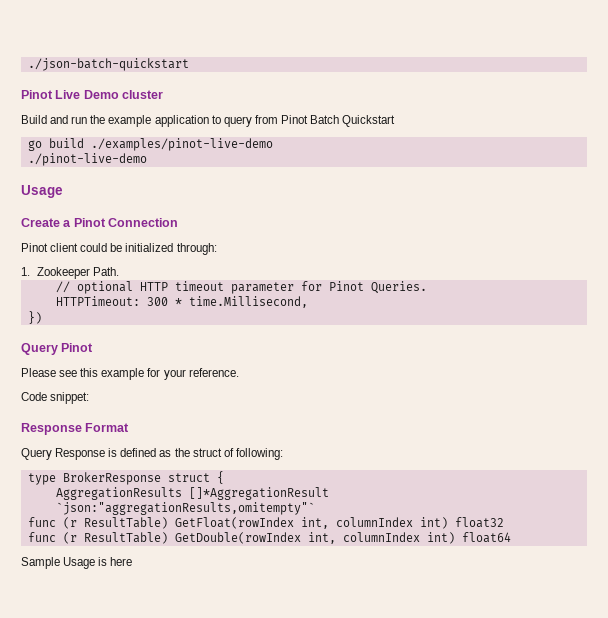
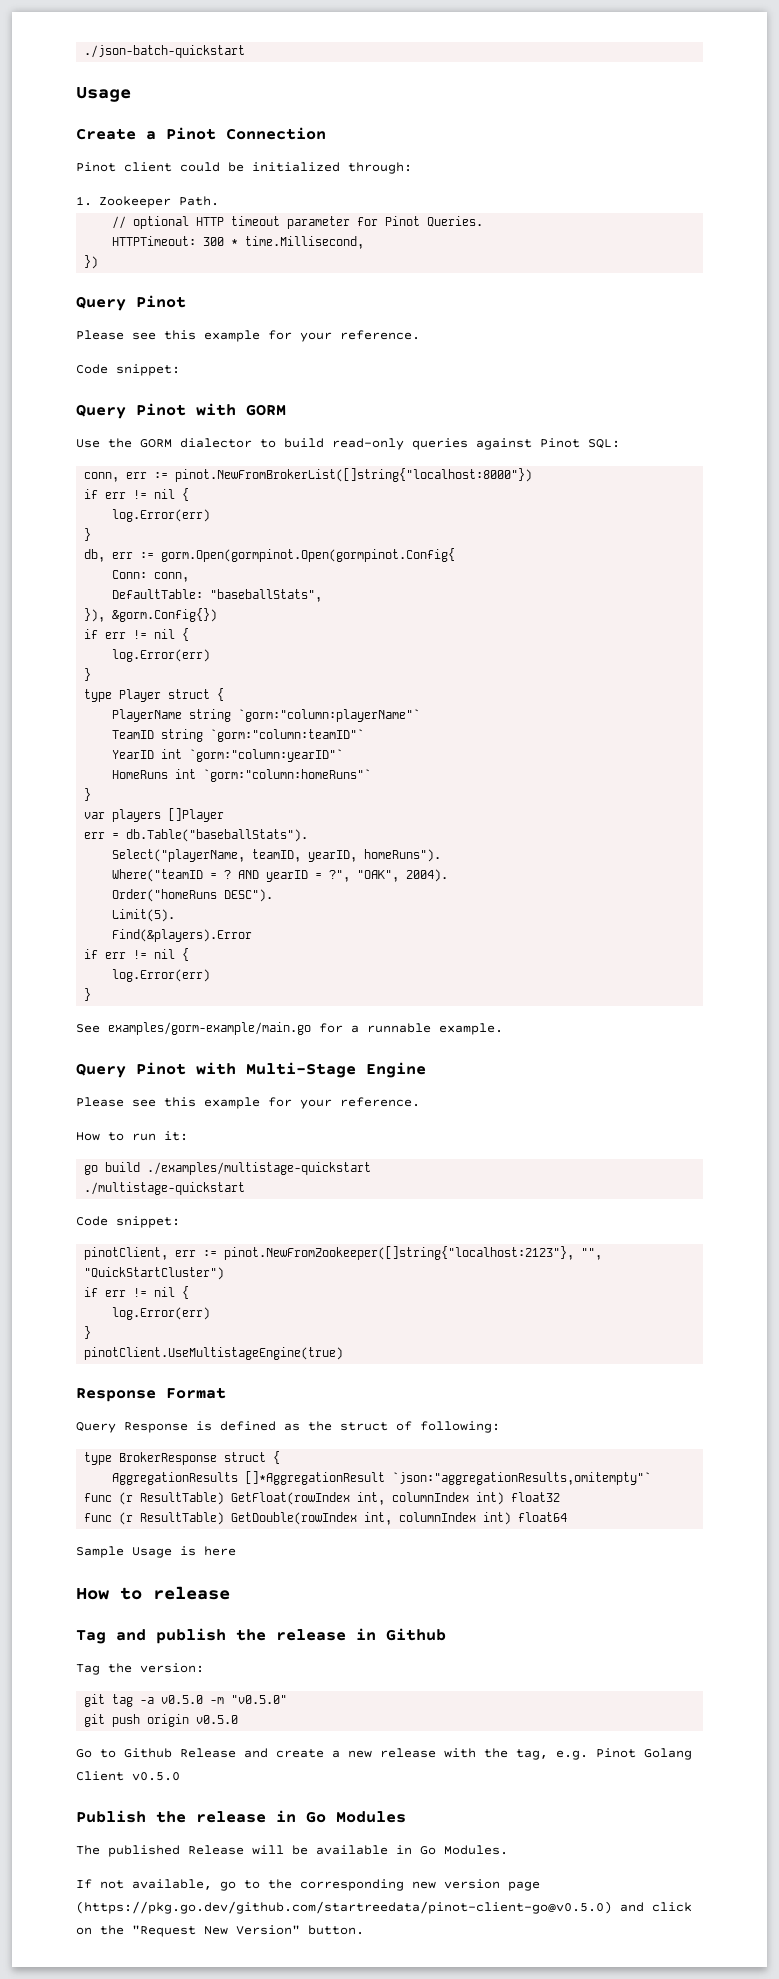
[21,90,164,99] [21,115,396,127] [27,138,273,151] [27,153,147,166] // Pinot Live Demo cluster // Build and run the example application to query from Pinot Batch Quickstart // go build ./examples/pinot-live-demo // ./pinot-live-demo -> (246, 51) none
(90, 398) none -> [76,403,286,419] [76,438,620,450] [84,468,533,482] [84,488,190,501] [112,509,211,522] [84,528,92,541] [84,548,456,562] [112,570,190,582] [112,589,323,602] [84,608,218,622] [84,628,190,641] [112,649,211,662] [84,668,92,681] [84,688,225,702] [112,709,421,722] [112,729,365,742] [112,749,344,762] [112,769,372,782] [84,788,92,801] [84,808,225,822] [84,829,309,842] [112,849,442,862] [112,869,449,882] [112,889,274,902] [112,909,176,922] [112,929,253,942] [84,948,190,961] [112,969,211,982] [84,988,92,1001] [76,1022,503,1035] [76,1062,426,1078] [76,1097,420,1109] [76,1131,188,1141] [84,1162,372,1175] [84,1182,246,1195] [76,1216,180,1228] [84,1246,603,1260] [84,1267,225,1280] [84,1286,190,1299] [112,1307,211,1320] [84,1326,92,1339] [84,1347,344,1360] // Query Pinot with GORM // Use the GORM dialector to build read-only queries against Pinot SQL: // conn, err := pinot.NewFromBrokerList([]string{"localhost:8000"}) // if err != nil { // log.Error(err) // } // db, err := gorm.Open(gormpinot.Open(gormpinot.Config{ // Conn: conn, // DefaultTable: "baseballStats", // }), &gorm.Config{}) // if err != nil { // log.Error(err) // } // type Player struct { // PlayerName string `gorm:"column:playerName"` // TeamID string `gorm:"column:teamID"` // YearID int `gorm:"column:yearID"` // HomeRuns int `gorm:"column:homeRuns"` // } // var players []Player // err = db.Table("baseballStats"). // Select("playerName, teamID, yearID, homeRuns"). // Where("teamID = ? AND yearID = ?", "OAK", 2004). // Order("homeRuns DESC"). // Limit(5). // Find(&players).Error // if err != nil { // log.Error(err) // } // See examples/gorm-example/main.go for a runnable example. // Query Pinot with Multi-Stage Engine // Please see this example for your reference. // How to run it: // go build ./examples/multistage-quickstart // ./multistage-quickstart // Code snippet: // pinotClient, err := pinot.NewFromZookeeper([]string{"localhost:2123"}, "", "QuickStartCluster") // if err != nil { // log.Error(err) // } // pinotClient.UseMultistageEngine(true)
(133, 561) none -> [76,1586,230,1600] [76,1628,446,1644] [76,1663,204,1675] [84,1694,288,1707] [84,1714,239,1727] [76,1748,692,1760] [76,1771,180,1781] [76,1810,406,1823] [76,1845,508,1857] [76,1879,540,1891] [76,1901,692,1914] [76,1925,364,1937] // How to release // Tag and publish the release in Github // Tag the version: // git tag -a v0.5.0 -m "v0.5.0" // git push origin v0.5.0 // Go to Github Release and create a new release with the tag, e.g. Pinot Golang Client v0.5.0 // Publish the release in Go Modules // The published Release will be available in Go Modules. // If not available, go to the corresponding new version page (https://pkg.go.dev/github.com/startreedata/pinot-client-go@v0.5.0) and click on the "Request New Version" button.

